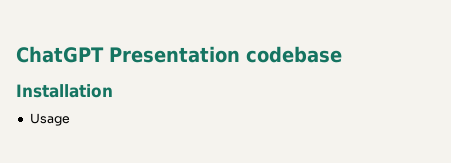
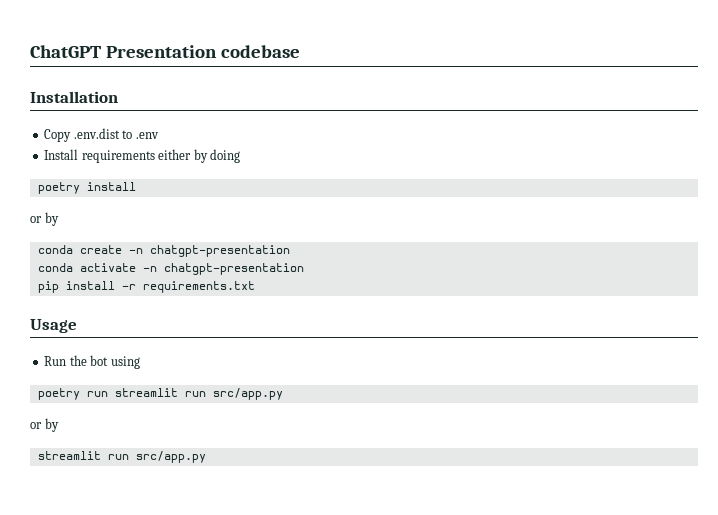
[29,113,70,126] Usage -> [44,128,159,142] [44,149,241,163] [37,182,136,194] [30,212,59,226] [37,245,290,257] [37,263,304,275] [37,281,255,293] [30,319,77,333] [44,355,140,369] [37,388,283,400] [30,418,59,432] [37,451,206,463] Copy .env.dist to .env // Install requirements either by doing // poetry install // or by // conda create -n chatgpt-presentation // conda activate -n chatgpt-presentation // pip install -r requirements.txt // Usage // Run the bot using // poetry run streamlit run src/app.py // or by // streamlit run src/app.py

